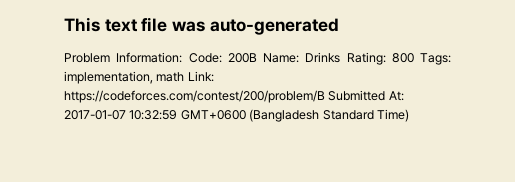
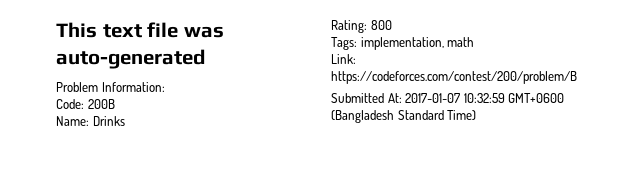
(183, 57) none -> (165, 87) //
(257, 58) none -> (115, 104) //
(341, 57) none -> (125, 121) //
(414, 58) none -> (392, 25) //
(185, 77) none -> (475, 42) //
(325, 96) none -> (577, 77) //

